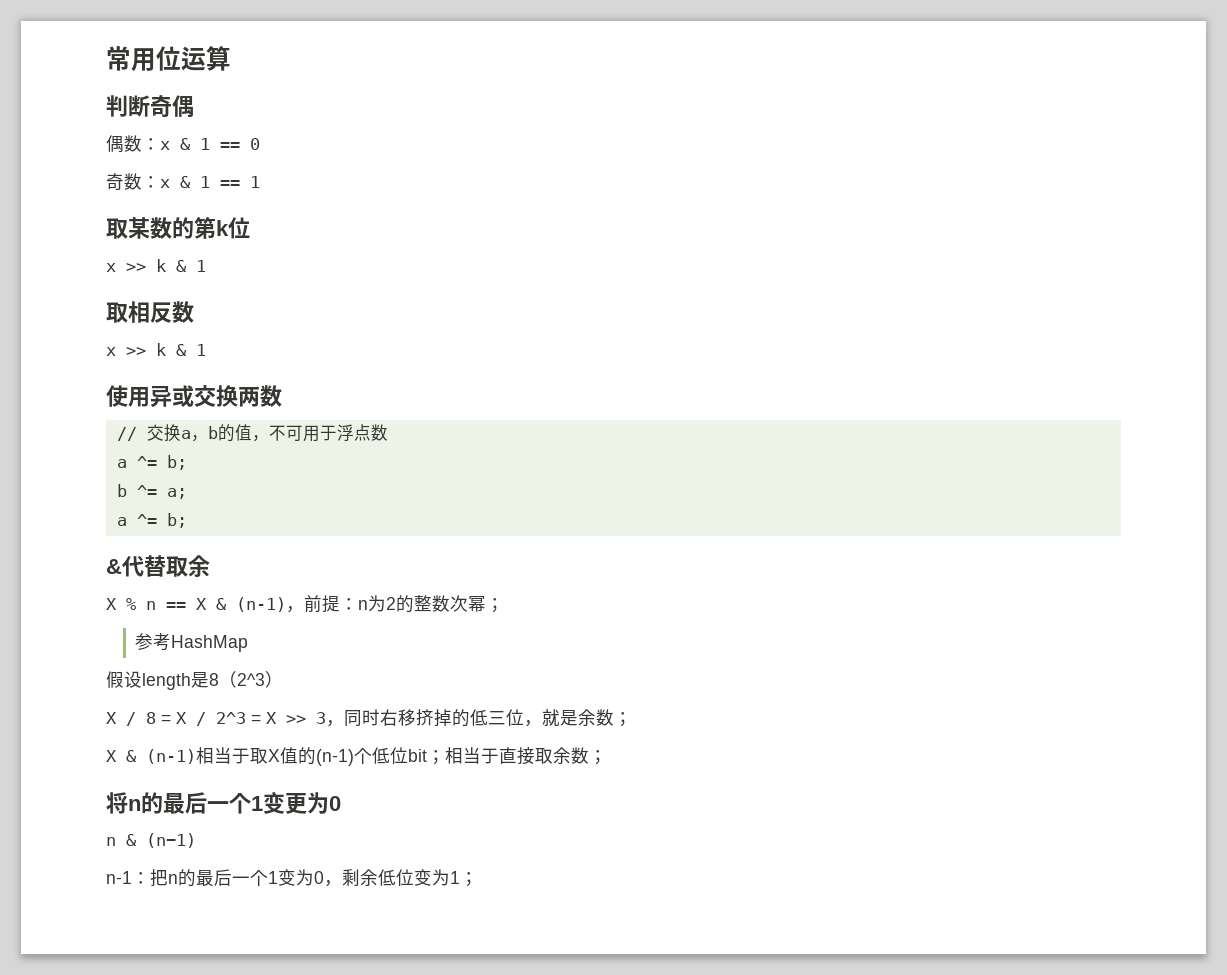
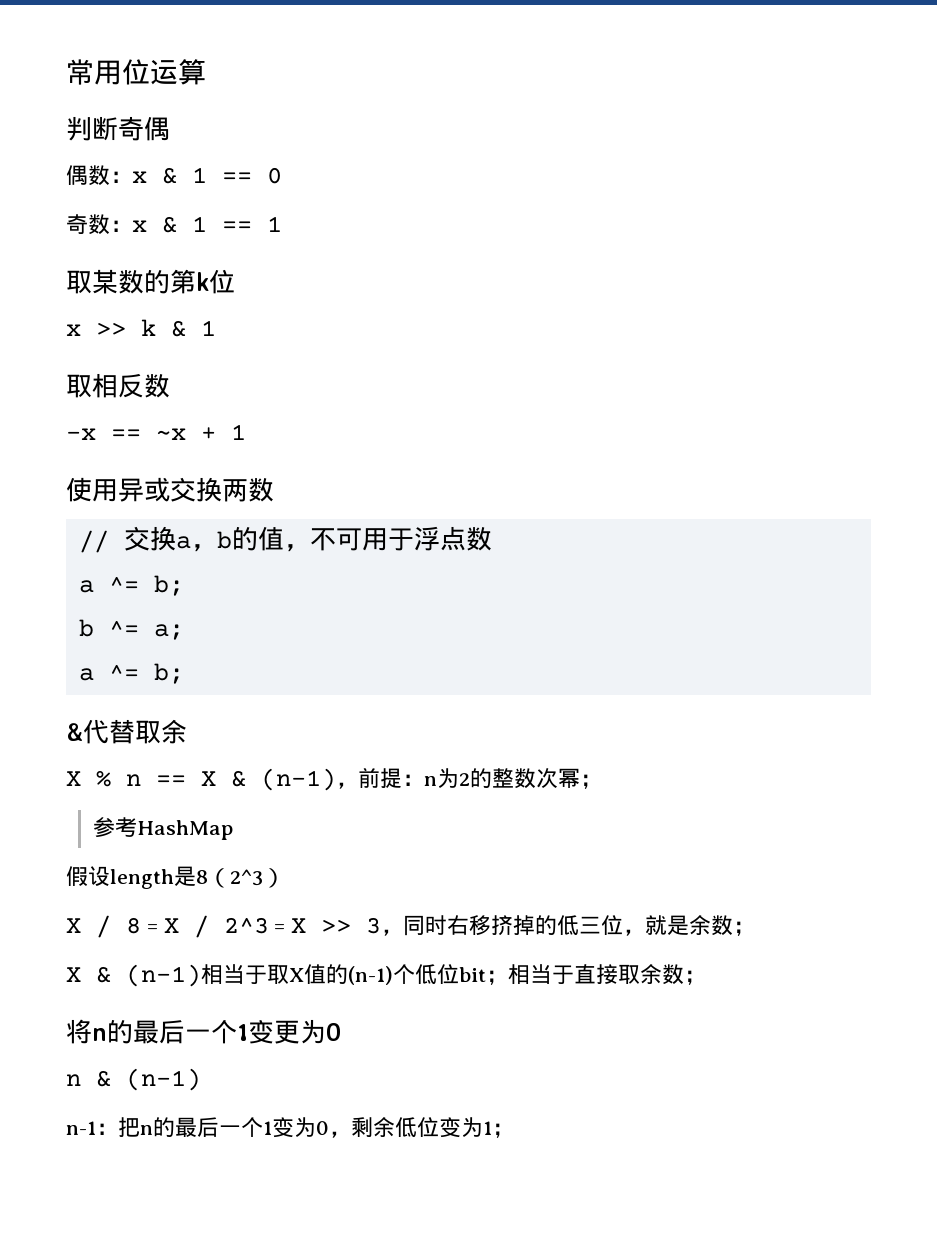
[106,343,187,356] x >> k & -> [66,427,216,440] -x == ~x +

